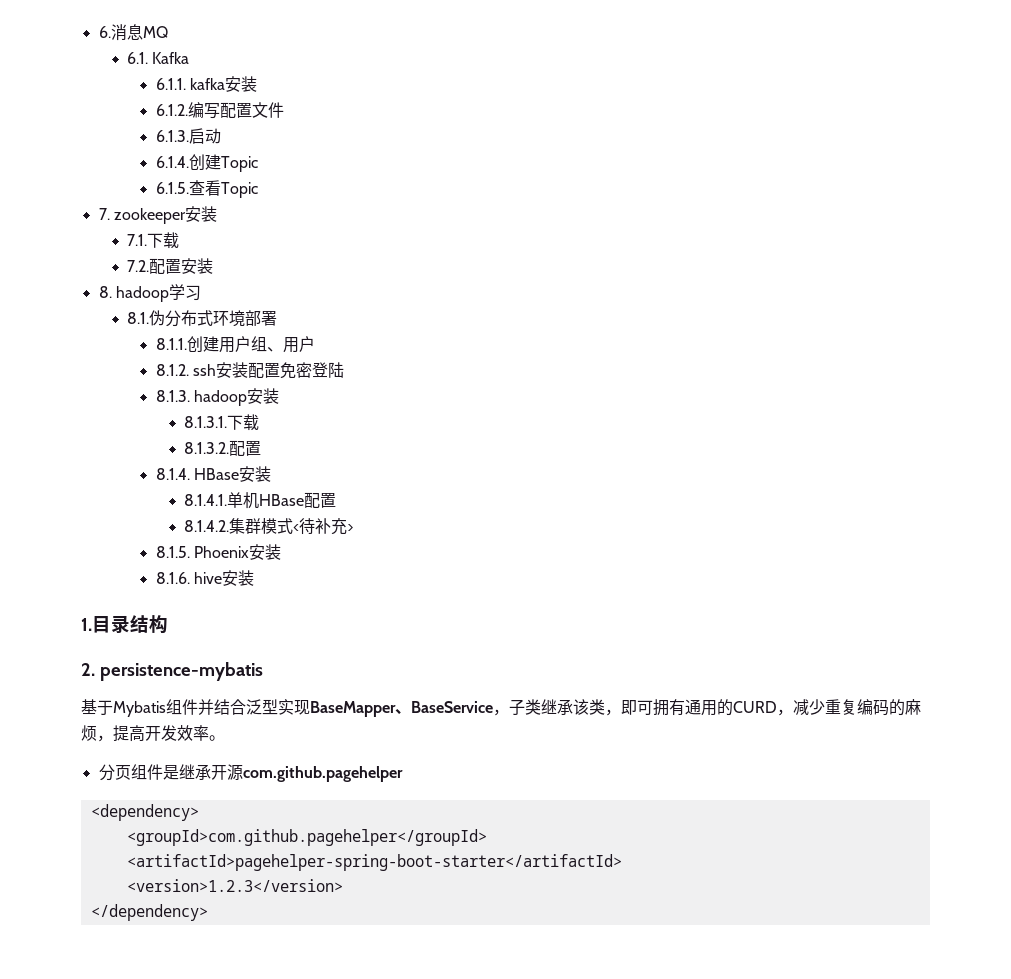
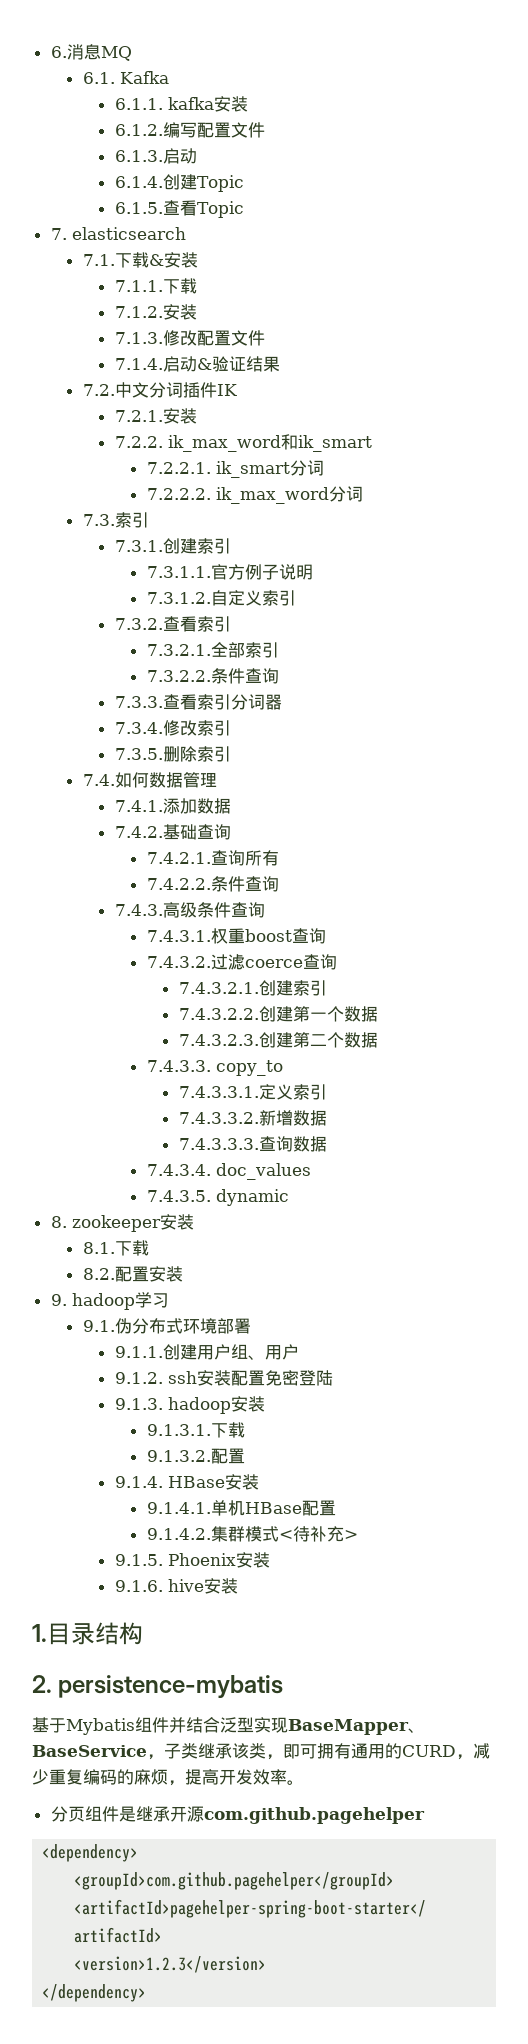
(110, 214) none -> [71,227,186,240] [82,252,198,268] [114,278,197,294] [114,304,197,320] [114,330,265,346] [114,356,280,372] [82,382,237,398] [114,408,197,424] [114,434,372,452] [146,460,324,478] [146,486,363,504] [82,512,149,528] [114,538,231,554] [146,564,313,580] [146,590,296,606] [114,616,231,632] [146,642,279,658] [146,668,279,684] [114,694,282,710] [114,720,231,736] [114,746,231,762] [82,772,217,788] [114,798,231,814] [114,824,231,840] [146,850,279,866] [146,876,279,892] [114,902,265,918] [146,928,326,944] [146,954,337,970] [178,980,327,996] [178,1006,378,1022] [178,1032,378,1048] [146,1060,283,1076] [178,1084,327,1100] [178,1110,327,1126] [178,1136,327,1152] [146,1163,311,1180] [146,1189,289,1206] [50,1216,67,1228] elasticsearch // 7.1.下载&安装 // 7.1.1.下载 // 7.1.2.安装 // 7.1.3.修改配置文件 // 7.1.4.启动&验证结果 // 7.2.中文分词插件IK // 7.2.1.安装 // 7.2.2. ik_max_word和ik_smart // 7.2.2.1. ik_smart分词 // 7.2.2.2. ik_max_word分词 // 7.3.索引 // 7.3.1.创建索引 // 7.3.1.1.官方例子说明 // 7.3.1.2.自定义索引 // 7.3.2.查看索引 // 7.3.2.1.全部索引 // 7.3.2.2.条件查询 // 7.3.3.查看索引分词器 // 7.3.4.修改索引 // 7.3.5.删除索引 // 7.4.如何数据管理 // 7.4.1.添加数据 // 7.4.2.基础查询 // 7.4.2.1.查询所有 // 7.4.2.2.条件查询 // 7.4.3.高级条件查询 // 7.4.3.1.权重boost查询 // 7.4.3.2.过滤coerce查询 // 7.4.3.2.1.创建索引 // 7.4.3.2.2.创建第一个数据 // 7.4.3.2.3.创建第二个数据 // 7.4.3.3. copy_to // 7.4.3.3.1.定义索引 // 7.4.3.3.2.新增数据 // 7.4.3.3.3.查询数据 // 7.4.3.4. doc_values // 7.4.3.5. dynamic // 8.
[127,232,180,249] [127,260,150,272] 7.1.下载 // 7.2. -> [82,1240,149,1256] [82,1268,115,1280] 8.1.下载 // 8.2.
[98,286,112,298] 8. -> [50,1294,67,1306] 9.
[127,312,150,324] 8.1. -> [82,1320,115,1332] 9.1.
[155,338,187,350] 8.1.1. -> [114,1346,163,1358] 9.1.1.
[155,364,189,376] 8.1.2. -> [114,1372,163,1384] 9.1.2.
[155,390,190,402] 8.1.3. -> [114,1398,163,1410] 9.1.3.
[184,414,260,431] [184,440,262,456] [155,468,190,480] 8.1.3.1.下载 // 8.1.3.2.配置 // 8.1.4. -> [146,1422,245,1438] [146,1448,245,1464] [114,1476,163,1488] 9.1.3.1.下载 // 9.1.3.2.配置 // 9.1.4.
[184,494,228,506] 8.1.4.1. -> [146,1502,211,1514] 9.1.4.1.
[184,520,230,532] 8.1.4.2. -> [146,1528,211,1540] 9.1.4.2.
[155,546,190,558] 8.1.5. -> [114,1554,163,1566] 9.1.5.
[155,572,190,584] 8.1.6. -> [114,1580,163,1592] 9.1.6.

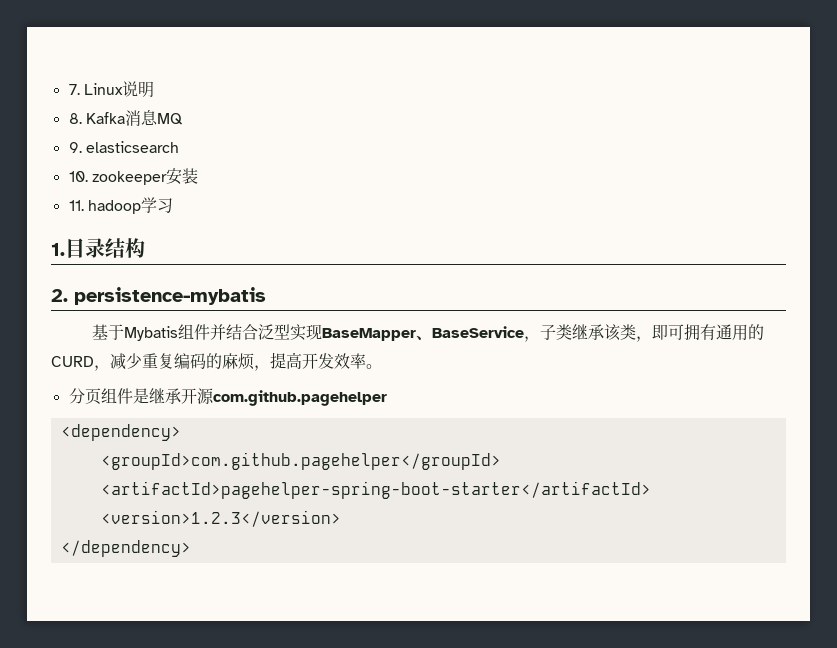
[50,44,132,61] [82,71,169,84] [114,96,248,112] [114,122,265,138] [114,148,197,164] [114,174,244,192] [114,200,244,218] [50,227,186,240] [82,252,198,268] [114,278,197,294] [114,304,197,320] [114,330,265,346] [114,356,280,372] [82,382,237,398] [114,408,197,424] [114,434,372,452] [146,460,324,478] [146,486,363,504] [82,512,149,528] [114,538,231,554] [146,564,313,580] [146,590,296,606] [114,616,231,632] [146,642,279,658] [146,668,279,684] [114,694,282,710] [114,720,231,736] [114,746,231,762] [82,772,217,788] [114,798,231,814] [114,824,231,840] [146,850,279,866] [146,876,279,892] [114,902,265,918] [146,928,326,944] [146,954,337,970] [178,980,327,996] [178,1006,378,1022] [178,1032,378,1048] [146,1060,283,1076] [178,1084,327,1100] [178,1110,327,1126] [178,1136,327,1152] [146,1163,311,1180] [146,1189,289,1206] [50,1214,194,1232] [82,1240,149,1256] [82,1266,183,1282] [50,1292,169,1310] [82,1318,251,1334] [114,1344,299,1360] [114,1370,333,1386] [114,1396,265,1414] [146,1422,245,1438] [146,1448,245,1464] [114,1474,259,1490] [146,1500,336,1516] [146,1526,358,1542] [114,1552,270,1568] [114,1578,238,1594] 6.消息MQ // 6.1. Kafka // 6.1.1. kafka安装 // 6.1.2.编写配置文件 // 6.1.3.启动 // 6.1.4.创建Topic // 6.1.5.查看Topic // 7. elasticsearch // 7.1.下载&安装 // 7.1.1.下载 // 7.1.2.安装 // 7.1.3.修改配置文件 // 7.1.4.启动&验证结果 // 7.2.中文分词插件IK // 7.2.1.安装 // 7.2.2. ik_max_word和ik_smart // 7.2.2.1. ik_smart分词 // 7.2.2.2. ik_max_word分词 // 7.3.索引 // 7.3.1.创建索引 // 7.3.1.1.官方例子说明 // 7.3.1.2.自定义索引 // 7.3.2.查看索引 // 7.3.2.1.全部索引 // 7.3.2.2.条件查询 // 7.3.3.查看索引分词器 // 7.3.4.修改索引 // 7.3.5.删除索引 // 7.4.如何数据管理 // 7.4.1.添加数据 // 7.4.2.基础查询 // 7.4.2.1.查询所有 // 7.4.2.2.条件查询 // 7.4.3.高级条件查询 // 7.4.3.1.权重boost查询 // 7.4.3.2.过滤coerce查询 // 7.4.3.2.1.创建索引 // 7.4.3.2.2.创建第一个数据 // 7.4.3.2.3.创建第二个数据 // 7.4.3.3. copy_to // 7.4.3.3.1.定义索引 // 7.4.3.3.2.新增数据 // 7.4.3.3.3.查询数据 // 7.4.3.4. doc_values // 7.4.3.5. dynamic // 8. zookeeper安装 // 8.1.下载 // 8.2.配置安装 // 9. hadoop学习 // 9.1.伪分布式环境部署 // 9.1.1.创建用户组、用户 // 9.1.2. ssh安装配置免密登陆 // 9.1.3. hadoop安装 // 9.1.3.1.下载 // 9.1.3.2.配置 // 9.1.4. HBase安装 // 9.1.4.1.单机HBase配置 // 9.1.4.2.集群模式<待补充> // 9.1.5. Phoenix安装 // 9.1.6. hive安装 -> [68,81,154,98] [68,110,183,126] [68,141,179,153] [68,168,198,185] [68,197,173,214] 7. Linux说明 // 8. Kafka消息MQ // 9. elasticsearch // 10. zookeeper安装 // 11. hadoop学习

